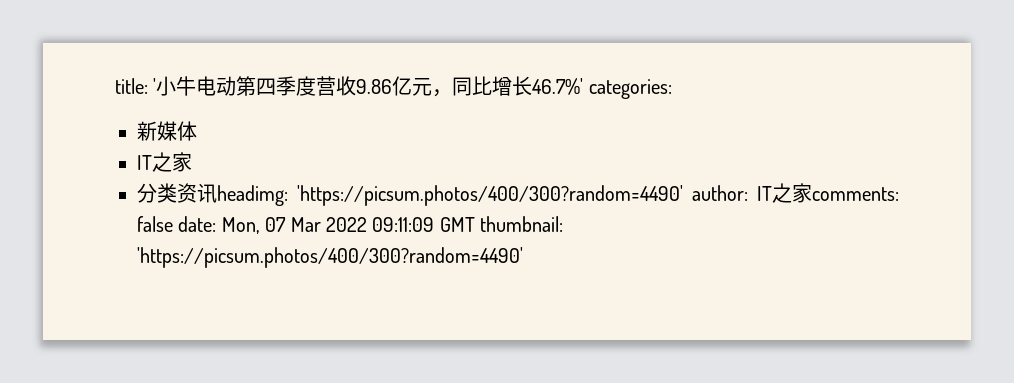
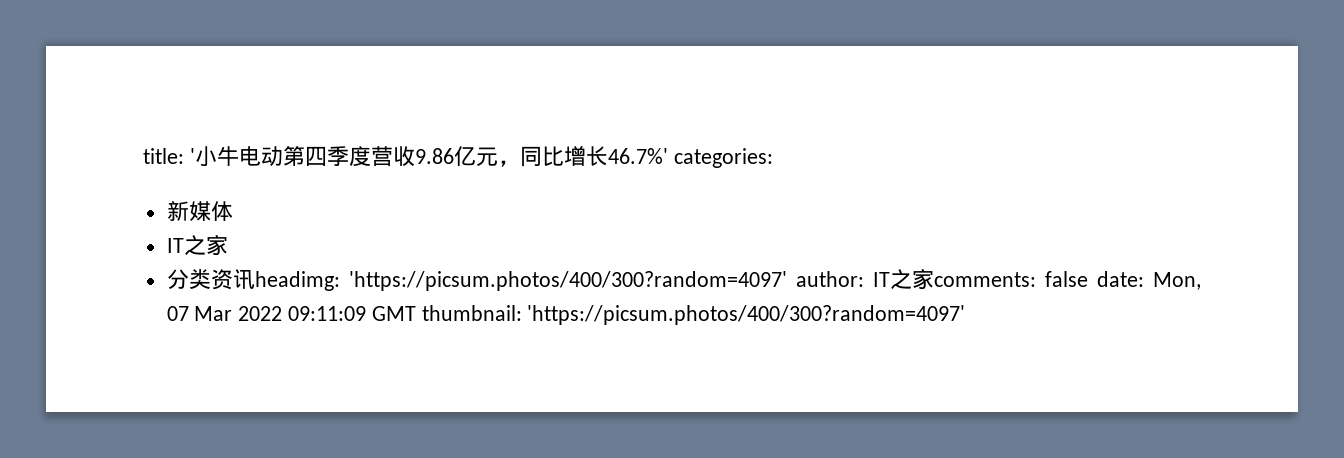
[297,185,684,206] 'https://picsum.photos/400/300?random=4490' -> [348,271,787,291] 'https://picsum.photos/400/300?random=4097'
[137,247,523,268] 'https://picsum.photos/400/300?random=4490' -> [527,305,966,325] 'https://picsum.photos/400/300?random=4097'

